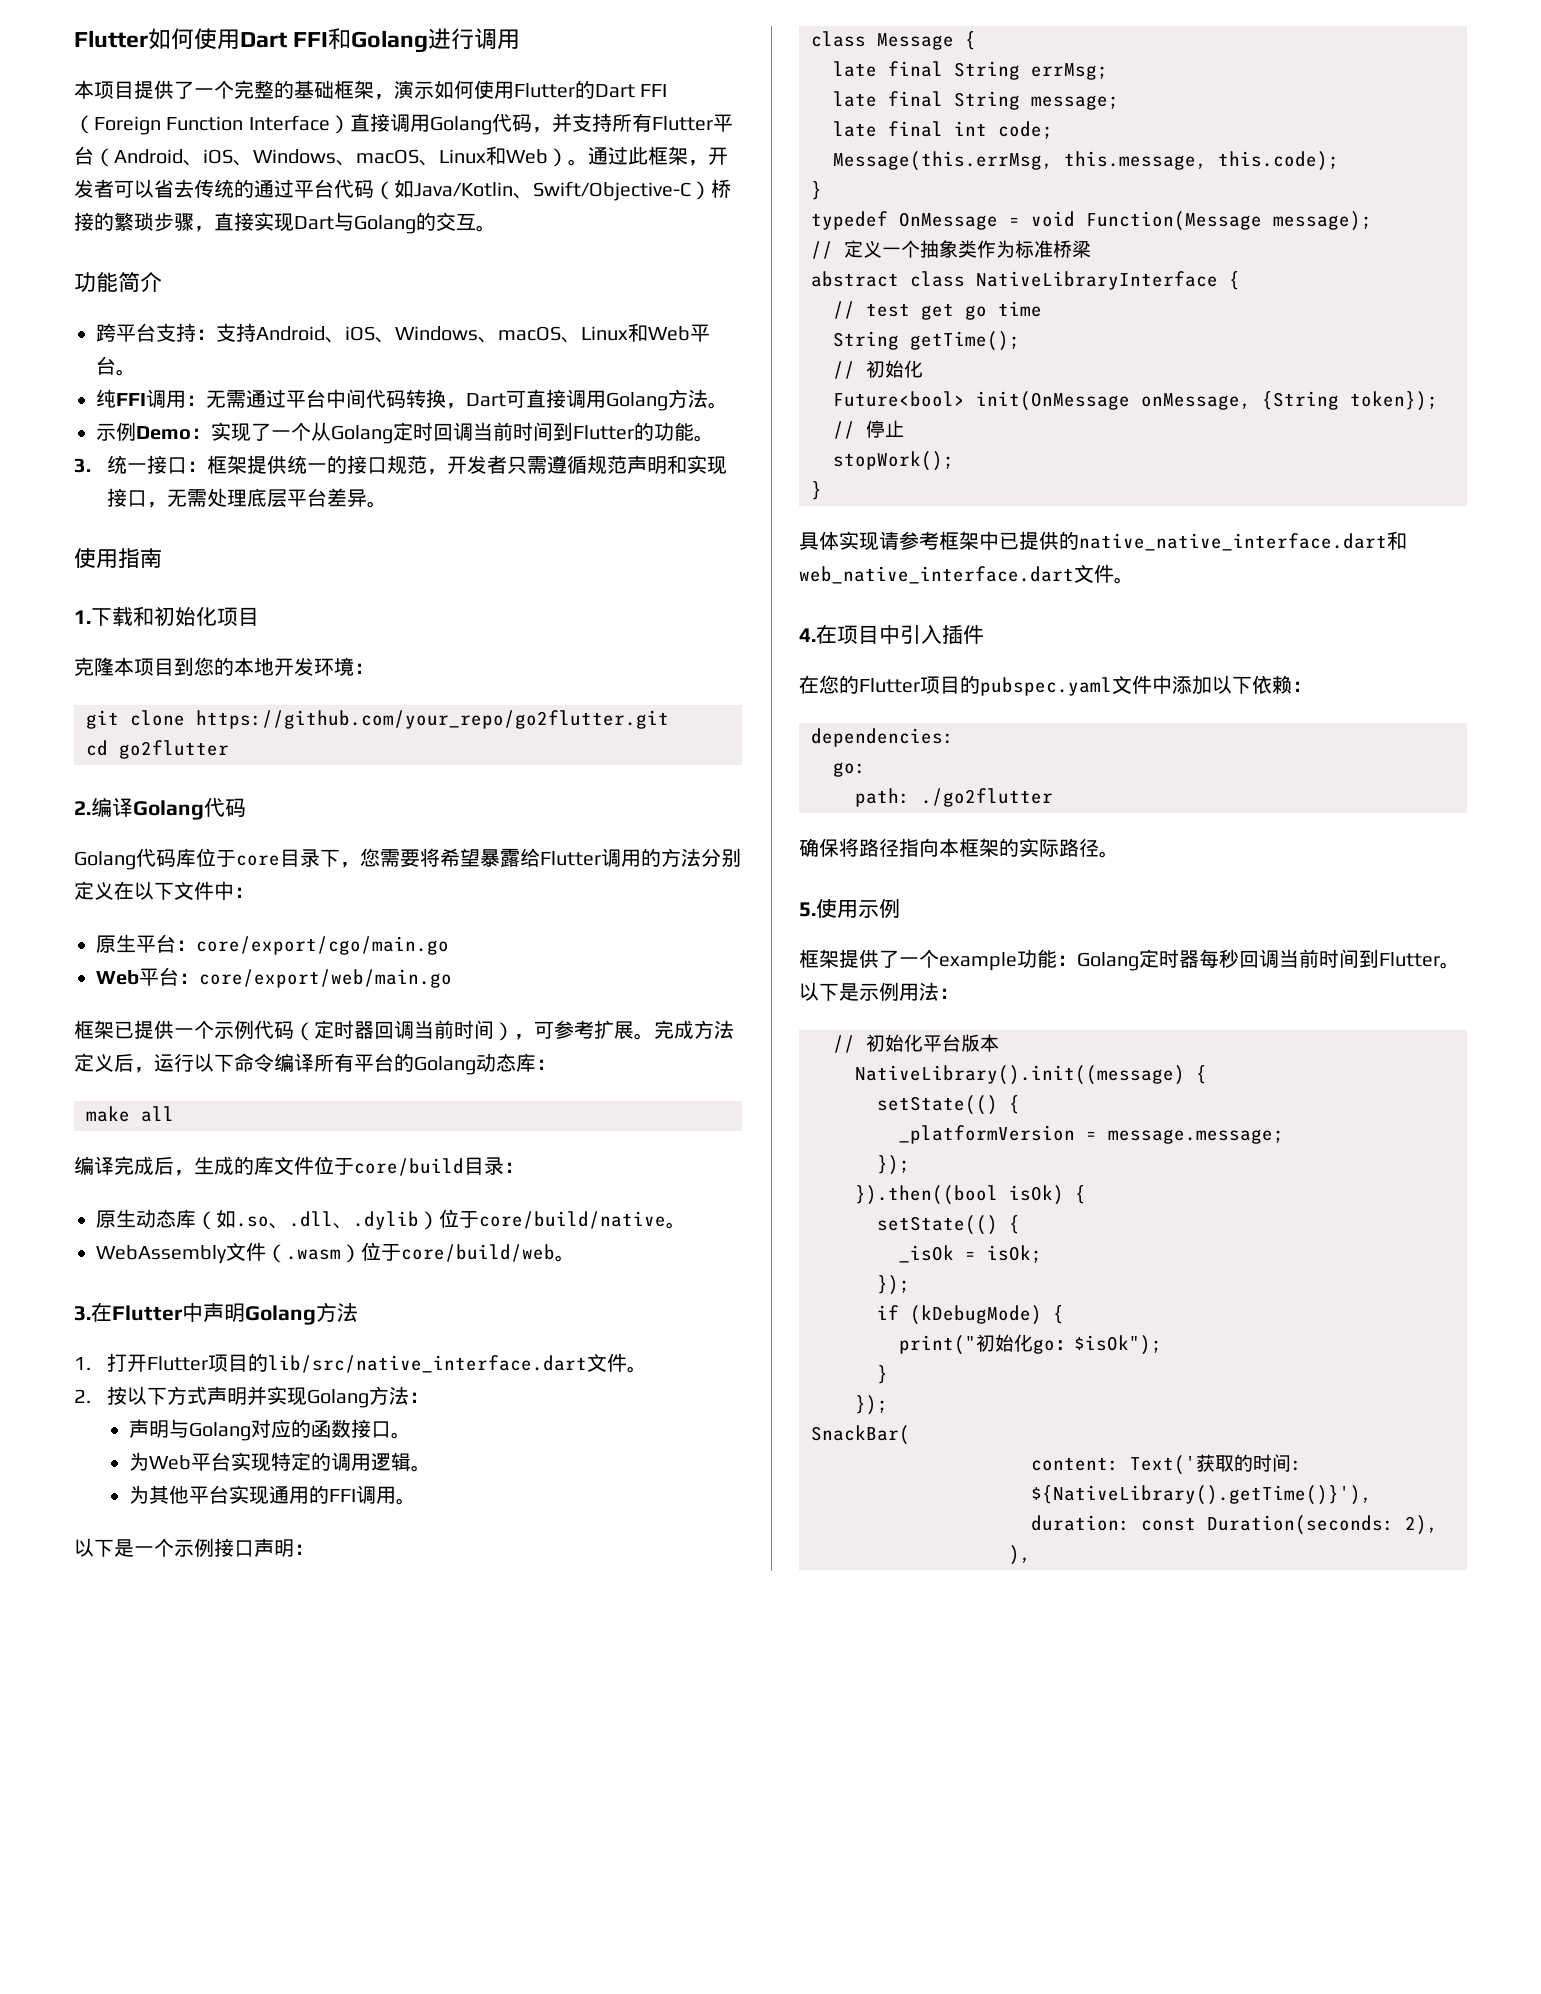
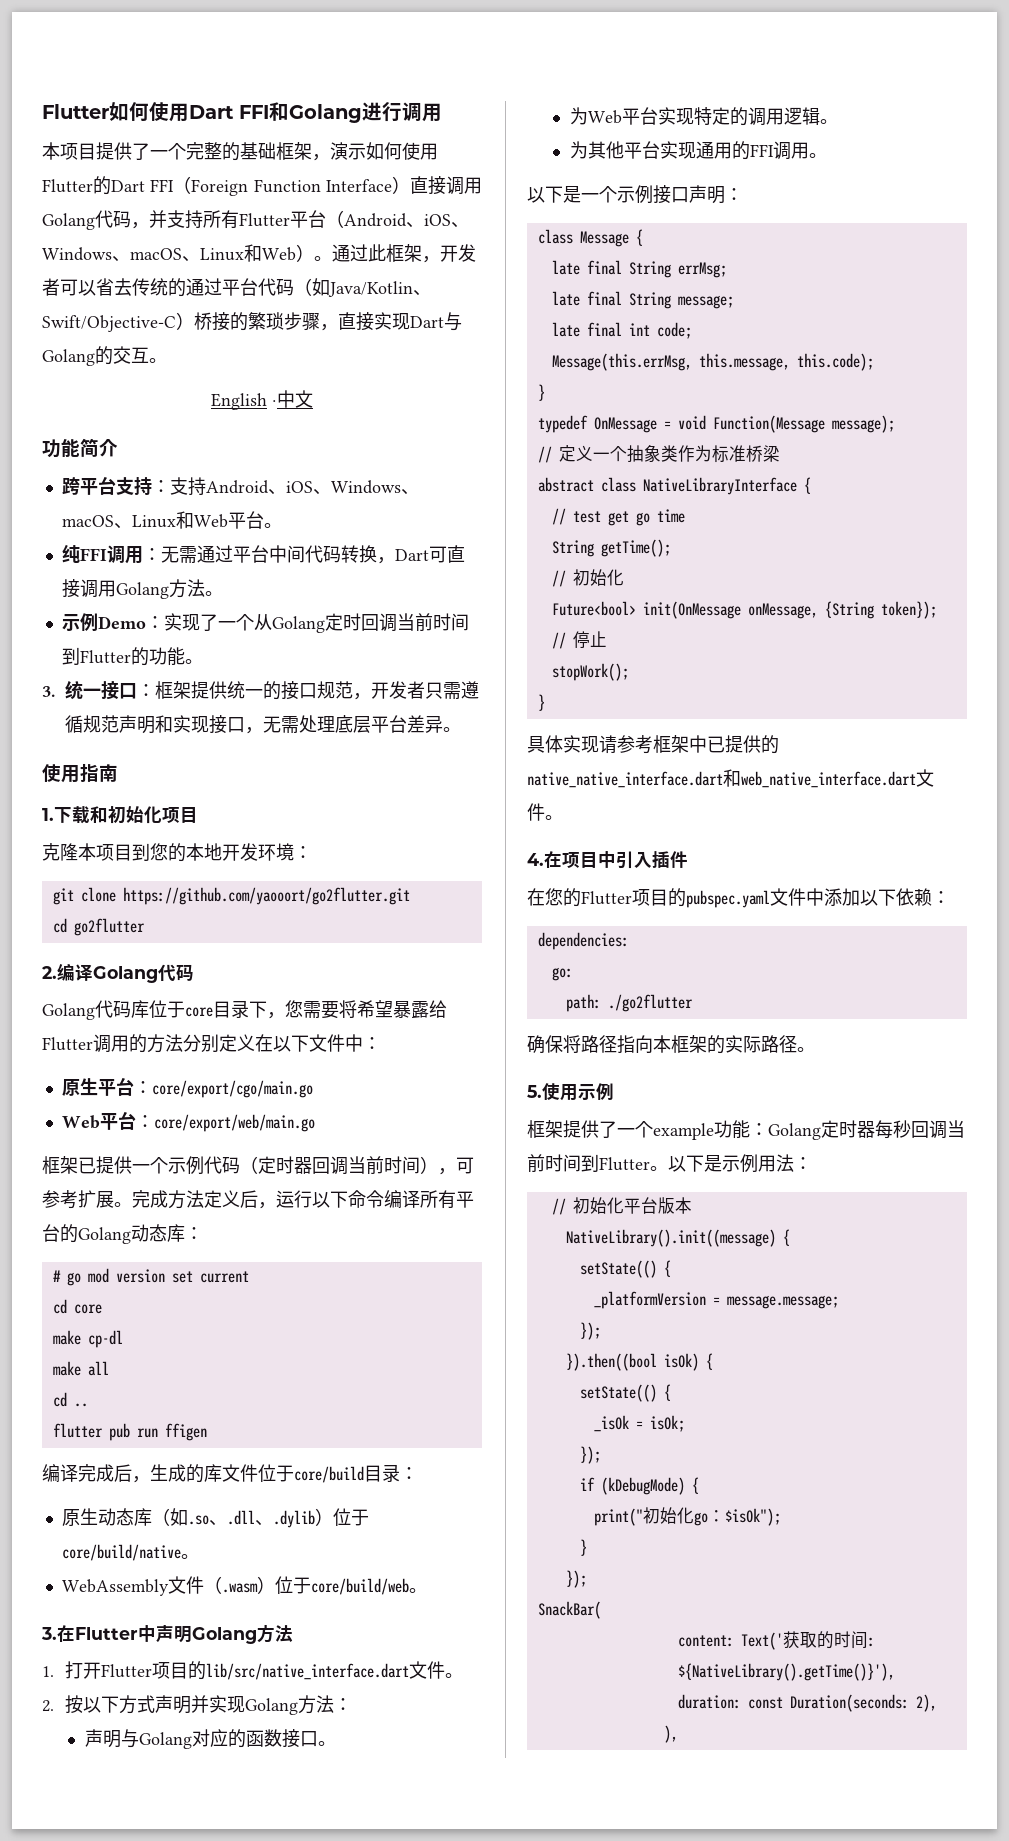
(496, 228) none -> [211,390,313,410] // English ·中文
[196,710,669,729] https://github.com/your_repo/go2flutter.git -> [122,887,410,905] https://github.com/yaooort/go2flutter.git
[86,1106,174,1122] make all -> [52,1268,249,1286] [52,1299,102,1314] [52,1330,123,1348] [52,1361,109,1376] [52,1392,88,1407] [52,1423,207,1441] # go mod version set current // cd core // make cp-dl // make all // cd .. // flutter pub run ffigen

